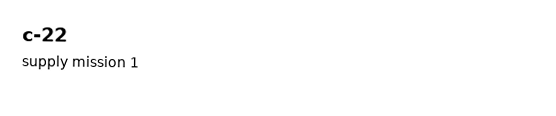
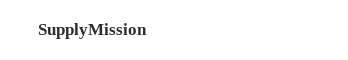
[22,27,68,42] [21,55,139,70] c-22 // supply mission 1 -> [38,23,147,39] SupplyMission

